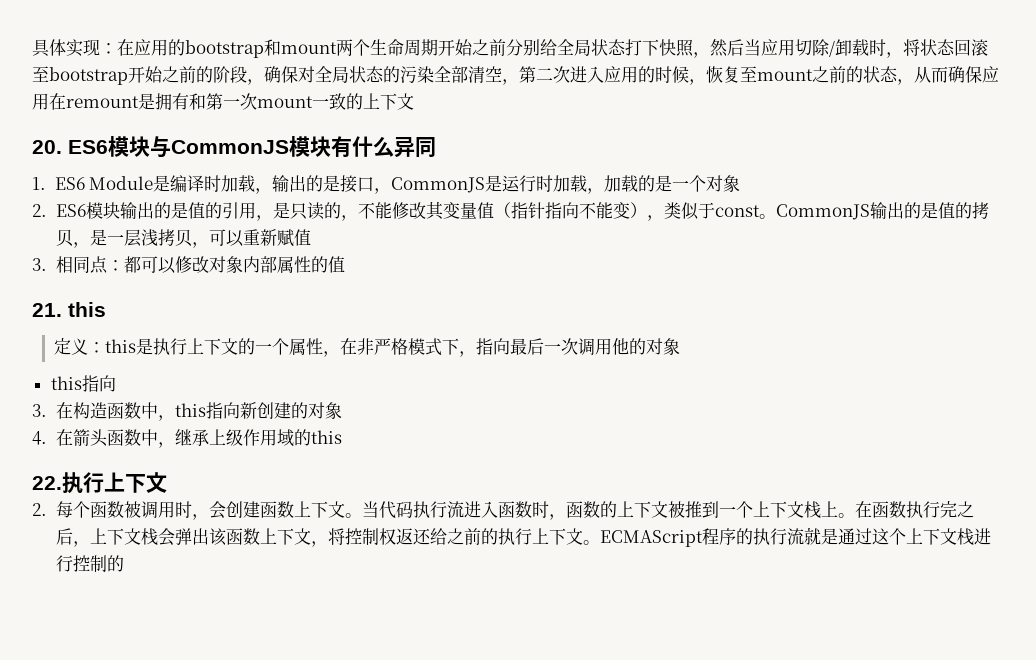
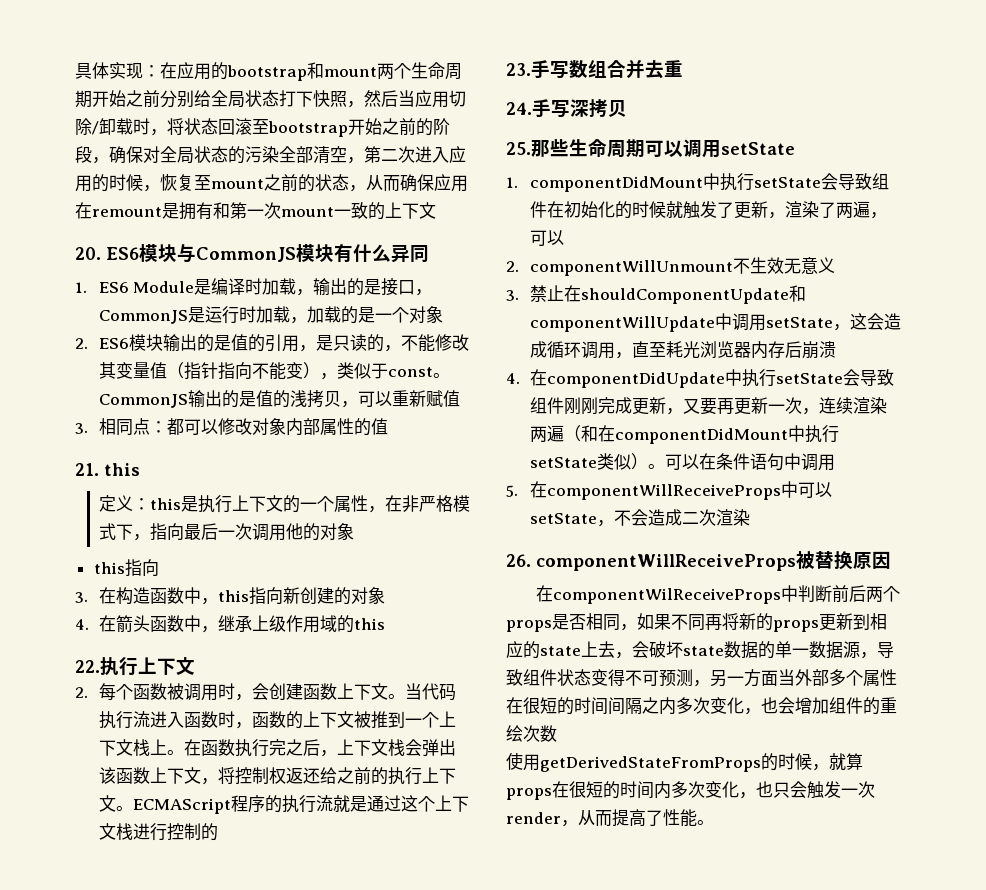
[971,202,989,219] [55,229,141,248] 拷贝，是一层 -> (290, 399) none
(124, 563) none -> [506,59,683,79] [506,99,627,118] [506,139,795,158] [506,173,889,192] [529,201,887,219] [529,230,564,246] [506,257,835,276] [506,285,806,304] [529,313,901,332] [529,341,836,359] [506,369,894,388] [529,397,887,415] [529,425,839,444] [529,453,835,471] [506,481,832,500] [529,509,750,527] [506,551,891,571] [536,585,901,604] [506,613,887,632] [506,641,894,659] [506,669,897,687] [506,697,897,715] [506,725,557,742] [506,752,863,772] [506,781,875,800] [506,809,714,827] // 23.手写数组合并去重 // 24.手写深拷贝 // 25.那些生命周期可以调用setState // 1. componentDidMount中执行setState会导致组件在初始化的时候就触发了更新，渲染了两遍，可以 // 2. componentWillUnmount不生效无意义 // 3.禁止在shouldComponentUpdate和componentWillUpdate中调用setState，这会造成循环调用，直至耗光浏览器内存后崩溃 // 4.在componentDidUpdate中执行setState会导致组件刚刚完成更新，又要再更新一次，连续渲染两遍（和在componentDidMount中执行setState类似）。可以在条件语句中调用 // 5.在componentWillReceiveProps中可以setState，不会造成二次渲染 // 26. componentWillReceiveProps被替换原因 // 在componentWilReceiveProps中判断前后两个props是否相同，如果不同再将新的props更新到相应的state上去，会破坏state数据的单一数据源，导致组件状态变得不可预测，另一方面当外部多个属性在很短的时间间隔之内多次变化，也会增加组件的重绘次数 // 使用getDerivedStateFromProps的时候，就算props在很短的时间内多次变化，也只会触发一次render，从而提高了性能。

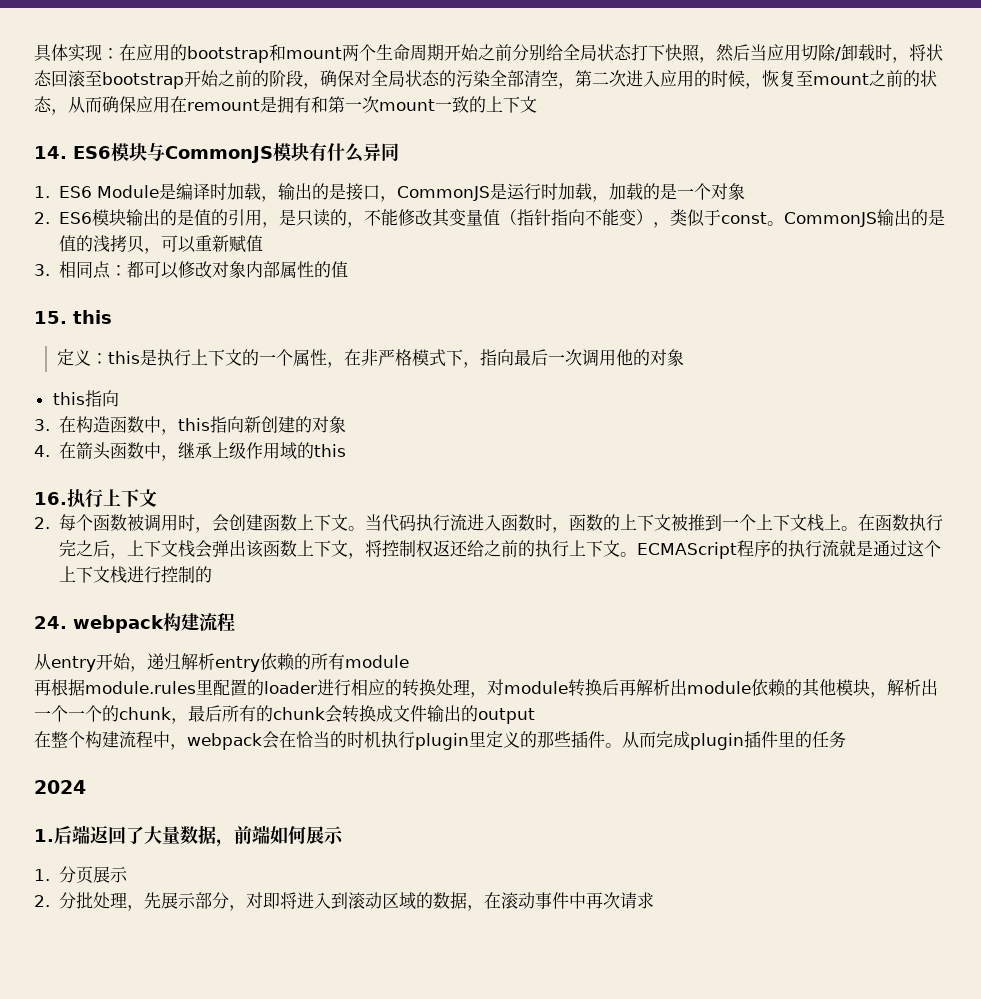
[75,247,101,260] 20. -> [34,146,67,159] 14.
[75,463,99,476] 21. -> [34,311,67,324] 15.
[75,660,100,673] 22. -> [34,492,67,505] 16.
[506,59,683,79] [506,99,627,118] [506,139,795,158] [506,173,889,192] [529,201,887,219] [529,230,564,246] [506,257,835,276] [506,285,806,304] [529,313,901,332] [529,341,836,359] [506,369,894,388] [529,397,887,415] [529,425,839,444] [529,453,835,471] [506,481,832,500] [529,509,750,527] [506,551,891,571] [536,585,901,604] [506,613,887,632] [506,641,894,659] [506,669,897,687] [506,697,897,715] [506,725,557,742] [506,752,863,772] [506,781,875,800] [506,809,714,827] 23.手写数组合并去重 // 24.手写深拷贝 // 25.那些生命周期可以调用setState // 1. componentDidMount中执行setState会导致组件在初始化的时候就触发了更新，渲染了两遍，可以 // 2. componentWillUnmount不生效无意义 // 3.禁止在shouldComponentUpdate和componentWillUpdate中调用setState，这会造成循环调用，直至耗光浏览器内存后崩溃 // 4.在componentDidUpdate中执行setState会导致组件刚刚完成更新，又要再更新一次，连续渲染两遍（和在componentDidMount中执行setState类似）。可以在条件语句中调用 // 5.在componentWillReceiveProps中可以setState，不会造成二次渲染 // 26. componentWillReceiveProps被替换原因 // 在componentWilReceiveProps中判断前后两个props是否相同，如果不同再将新的props更新到相应的state上去，会破坏state数据的单一数据源，导致组件状态变得不可预测，另一方面当外部多个属性在很短的时间间隔之内多次变化，也会增加组件的重绘次数 // 使用getDerivedStateFromProps的时候，就算props在很短的时间内多次变化，也只会触发一次render，从而提高了性能。 -> [34,613,235,633] [34,653,409,672] [34,678,938,698] [34,705,535,724] [34,731,846,750] [34,780,86,794] [34,825,344,847] [34,866,128,884] [34,892,654,911] 24. webpack构建流程 // 从entry开始，递归解析entry依赖的所有module // 再根据module.rules里配置的loader进行相应的转换处理，对module转换后再解析出module依赖的其他模块，解析出一个一个的chunk，最后所有的chunk会转换成文件输出的output // 在整个构建流程中，webpack会在恰当的时机执行plugin里定义的那些插件。从而完成plugin插件里的任务 // 2024 // 1.后端返回了大量数据，前端如何展示 // 1.分页展示 // 2.分批处理，先展示部分，对即将进入到滚动区域的数据，在滚动事件中再次请求

